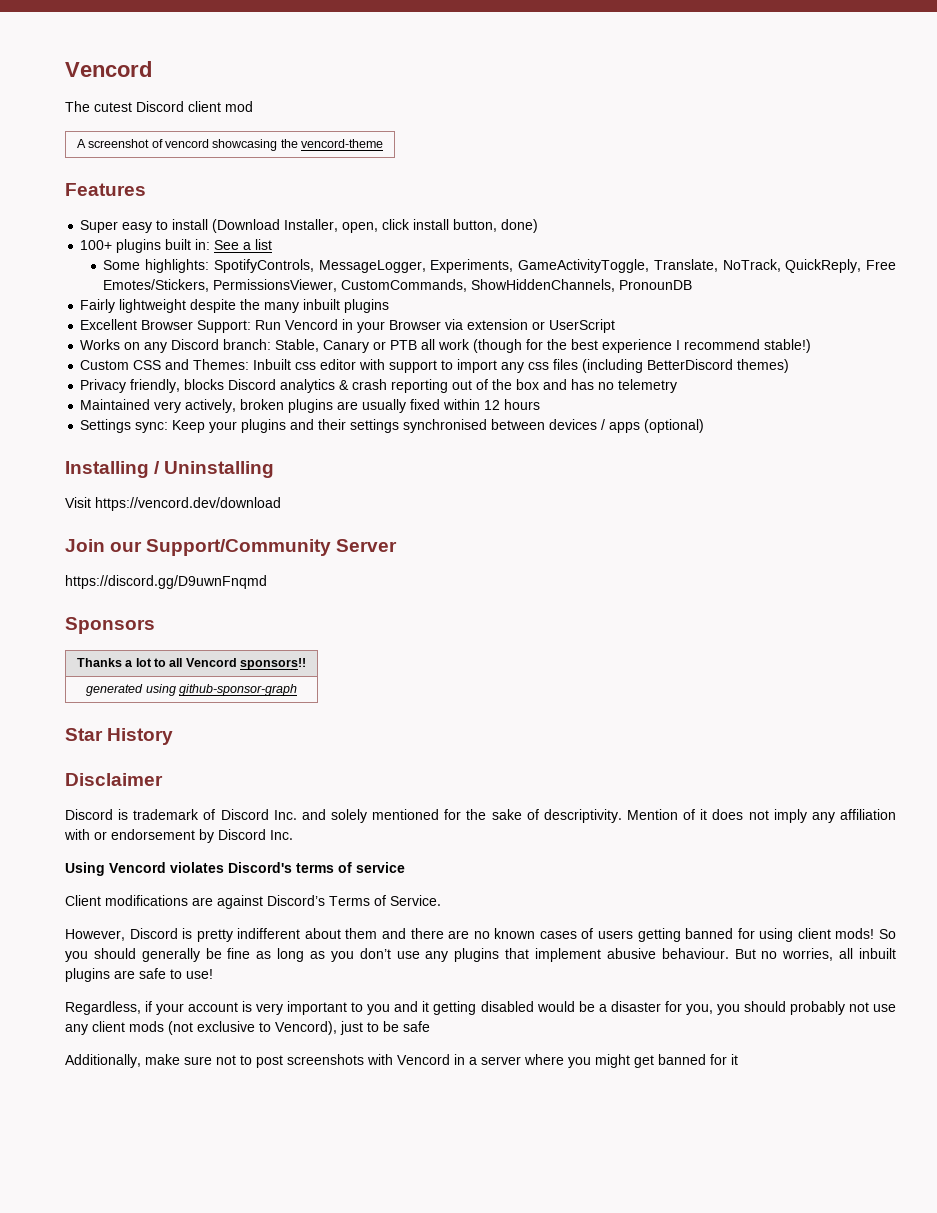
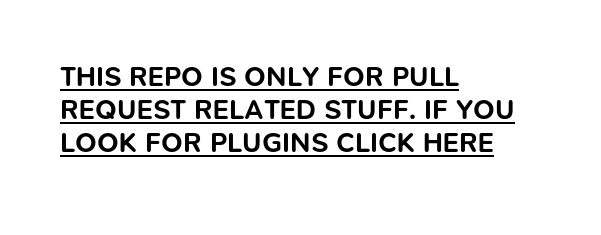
[65,61,152,77] [65,101,253,112] [76,139,384,151] [65,183,146,196] [80,219,539,233] [80,239,273,253] [103,259,897,273] [103,279,693,292] [80,299,390,313] [80,319,616,333] [80,339,812,353] [80,359,790,373] [80,379,678,393] [80,399,541,413] [80,419,705,433] [65,461,275,478] [65,497,281,511] [65,539,398,556] [65,575,267,589] [65,617,155,634] [76,658,307,670] [86,684,297,696] [65,728,174,745] [65,773,163,786] [65,809,896,823] [64,829,293,843] [65,862,405,876] [65,895,441,909] [65,928,896,942] [65,948,896,962] [65,968,213,982] [65,1001,897,1015] [65,1021,430,1035] [65,1054,738,1068] Vencord // The cutest Discord client mod // A screenshot of vencord showcasing the vencord-theme // Features // Super easy to install (Download Installer, open, click install button, done) // 100+ plugins built in: See a list // Some highlights: SpotifyControls, MessageLogger, Experiments, GameActivityToggle, Translate, NoTrack, QuickReply, Free Emotes/Stickers, PermissionsViewer, CustomCommands, ShowHiddenChannels, PronounDB // Fairly lightweight despite the many inbuilt plugins // Excellent Browser Support: Run Vencord in your Browser via extension or UserScript // Works on any Discord branch: Stable, Canary or PTB all work (though for the best experience I recommend stable!) // Custom CSS and Themes: Inbuilt css editor with support to import any css files (including BetterDiscord themes) // Privacy friendly, blocks Discord analytics & crash reporting out of the box and has no telemetry // Maintained very actively, broken plugins are usually fixed within 12 hours // Settings sync: Keep your plugins and their settings synchronised between devices / apps (optional) // Installing / Uninstalling // Visit https://vencord.dev/download // Join our Support/Community Server // https://discord.gg/D9uwnFnqmd // Sponsors // Thanks a lot to all Vencord sponsors!! // generated using github-sponsor-graph // Star History // Disclaimer // Discord is trademark of Discord Inc. and solely mentioned for the sake of descriptivity. Mention of it does not imply any affiliation with or endorsement by Discord Inc. // Using Vencord violates Discord's terms of service // Client modifications are against Discord’s Terms of Service. // However, Discord is pretty indifferent about them and there are no known cases of users getting banned for using client mods! So you should generally be fine as long as you don’t use any plugins that implement abusive behaviour. But no worries, all inbuilt plugins are safe to use! // Regardless, if your account is very important to you and it getting disabled would be a disaster for you, you should probably not use any client mods (not exclusive to Vencord), just to be safe // Additionally, make sure not to post screenshots with Vencord in a server where you might get banned for it -> [60,66,459,86] [60,100,515,120] [60,132,494,153] THIS REPO IS ONLY FOR PULL REQUEST RELATED STUFF. IF YOU LOOK FOR PLUGINS CLICK HERE

